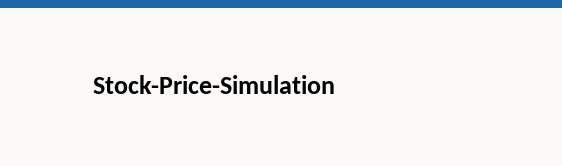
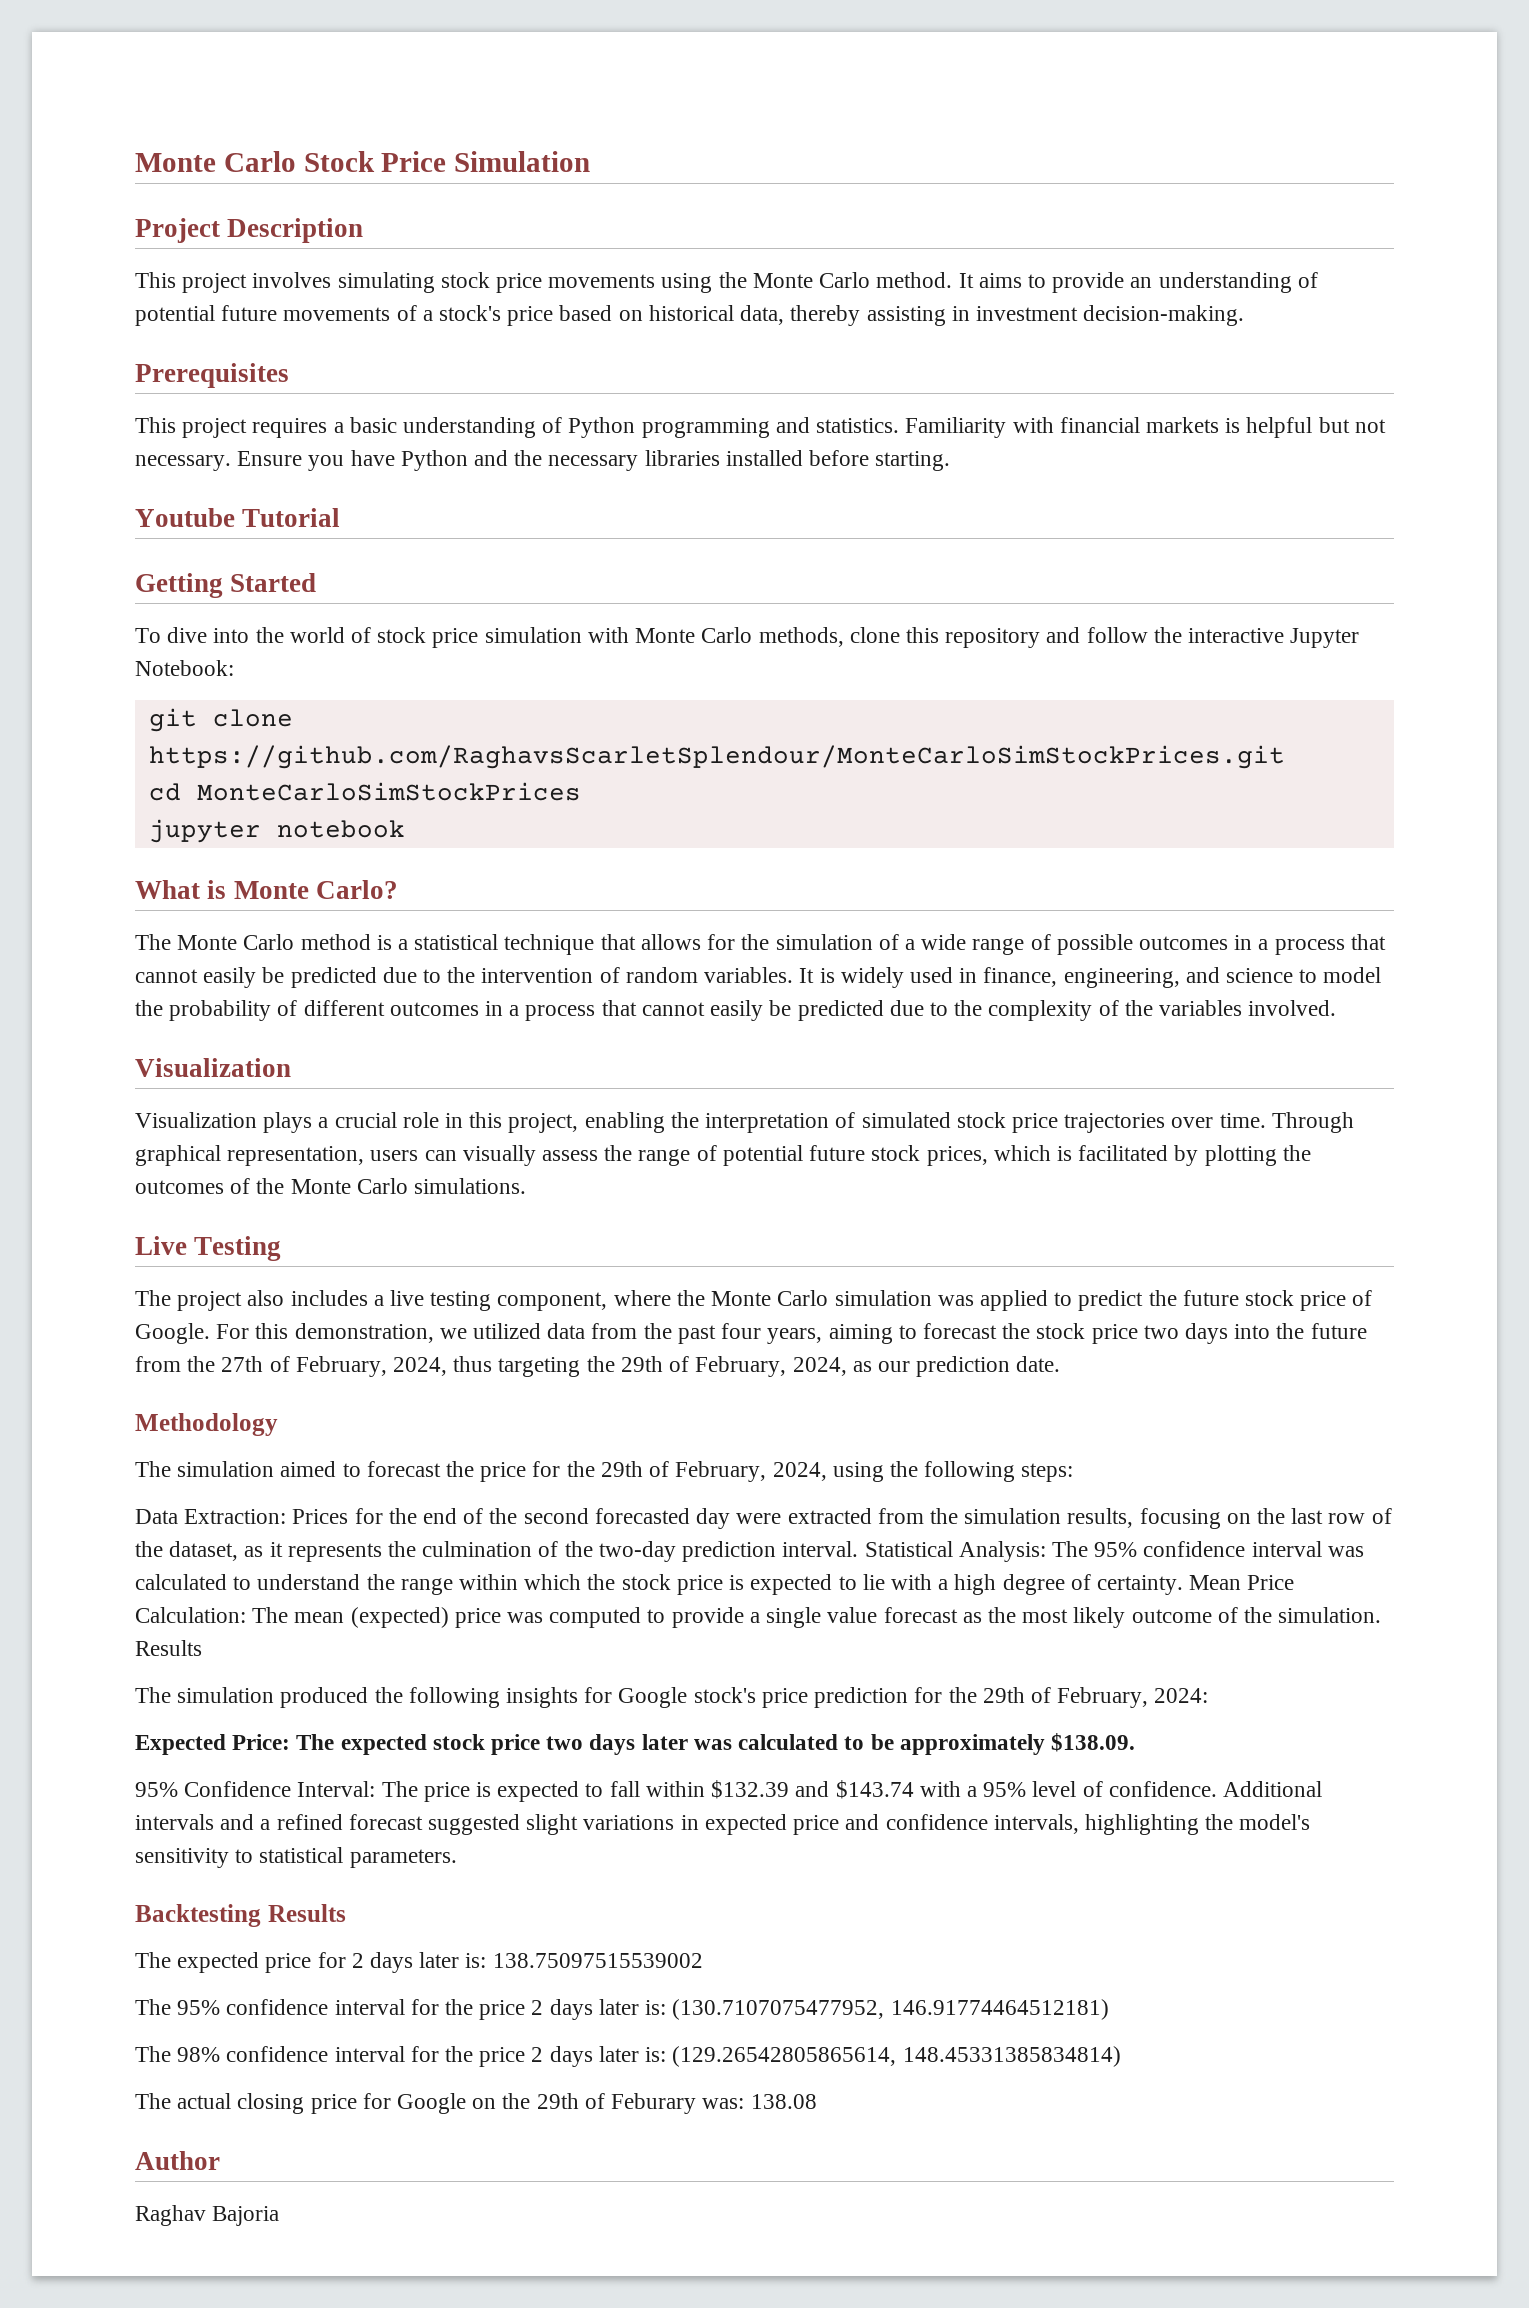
[93,75,335,94] Stock-Price-Simulation -> [135,151,591,172] [135,218,364,243] [135,272,1318,293] [135,305,1245,326] [135,363,289,388] [135,417,1386,438] [135,450,951,471] [135,508,341,527] [135,573,317,598] [135,627,1360,648] [135,660,234,676] [148,708,293,732] [148,745,1285,769] [148,782,581,801] [148,819,405,843] [135,880,398,899] [135,934,1386,955] [135,967,1382,988] [135,1000,1337,1021] [135,1058,291,1077] [135,1112,1354,1133] [135,1145,1311,1166] [135,1178,527,1194] [135,1236,282,1261] [135,1290,1373,1311] [135,1323,1367,1344] [135,1356,1061,1377] [135,1413,278,1436] [135,1461,1074,1482] [135,1508,1392,1529] [135,1541,1364,1562] [135,1574,1295,1595] [135,1607,1382,1628] [135,1640,202,1656] [135,1687,1209,1708] [135,1733,1135,1755] [135,1780,1322,1802] [135,1814,1311,1835] [135,1847,457,1868] [135,1904,346,1927] [135,1952,703,1973] [135,1999,1109,2020] [135,2046,1121,2067] [135,2093,817,2114] [135,2151,220,2170] [135,2205,280,2226] Monte Carlo Stock Price Simulation // Project Description // This project involves simulating stock price movements using the Monte Carlo method. It aims to provide an understanding of potential future movements of a stock's price based on historical data, thereby assisting in investment decision-making. // Prerequisites // This project requires a basic understanding of Python programming and statistics. Familiarity with financial markets is helpful but not necessary. Ensure you have Python and the necessary libraries installed before starting. // Youtube Tutorial // Getting Started // To dive into the world of stock price simulation with Monte Carlo methods, clone this repository and follow the interactive Jupyter Notebook: // git clone https://github.com/RaghavsScarletSplendour/MonteCarloSimStockPrices.git // cd MonteCarloSimStockPrices // jupyter notebook // What is Monte Carlo? // The Monte Carlo method is a statistical technique that allows for the simulation of a wide range of possible outcomes in a process that cannot easily be predicted due to the intervention of random variables. It is widely used in finance, engineering, and science to model the probability of different outcomes in a process that cannot easily be predicted due to the complexity of the variables involved. // Visualization // Visualization plays a crucial role in this project, enabling the interpretation of simulated stock price trajectories over time. Through graphical representation, users can visually assess the range of potential future stock prices, which is facilitated by plotting the outcomes of the Monte Carlo simulations. // Live Testing // The project also includes a live testing component, where the Monte Carlo simulation was applied to predict the future stock price of Google. For this demonstration, we utilized data from the past four years, aiming to forecast the stock price two days into the future from the 27th of February, 2024, thus targeting the 29th of February, 2024, as our prediction date. // Methodology // The simulation aimed to forecast the price for the 29th of February, 2024, using the following steps: // Data Extraction: Prices for the end of the second forecasted day were extracted from the simulation results, focusing on the last row of the dataset, as it represents the culmination of the two-day prediction interval. Statistical Analysis: The 95% confidence interval was calculated to understand the range within which the stock price is expected to lie with a high degree of certainty. Mean Price Calculation: The mean (expected) price was computed to provide a single value forecast as the most likely outcome of the simulation. Results // The simulation produced the following insights for Google stock's price prediction for the 29th of February, 2024: // Expected Price: The expected stock price two days later was calculated to be approximately $138.09. // 95% Confidence Interval: The price is expected to fall within $132.39 and $143.74 with a 95% level of confidence. Additional intervals and a refined forecast suggested slight variations in expected price and confidence intervals, highlighting the model's sensitivity to statistical parameters. // Backtesting Results // The expected price for 2 days later is: 138.75097515539002 // The 95% confidence interval for the price 2 days later is: (130.7107075477952, 146.91774464512181) // The 98% confidence interval for the price 2 days later is: (129.26542805865614, 148.45331385834814) // The actual closing price for Google on the 29th of Feburary was: 138.08 // Author // Raghav Bajoria

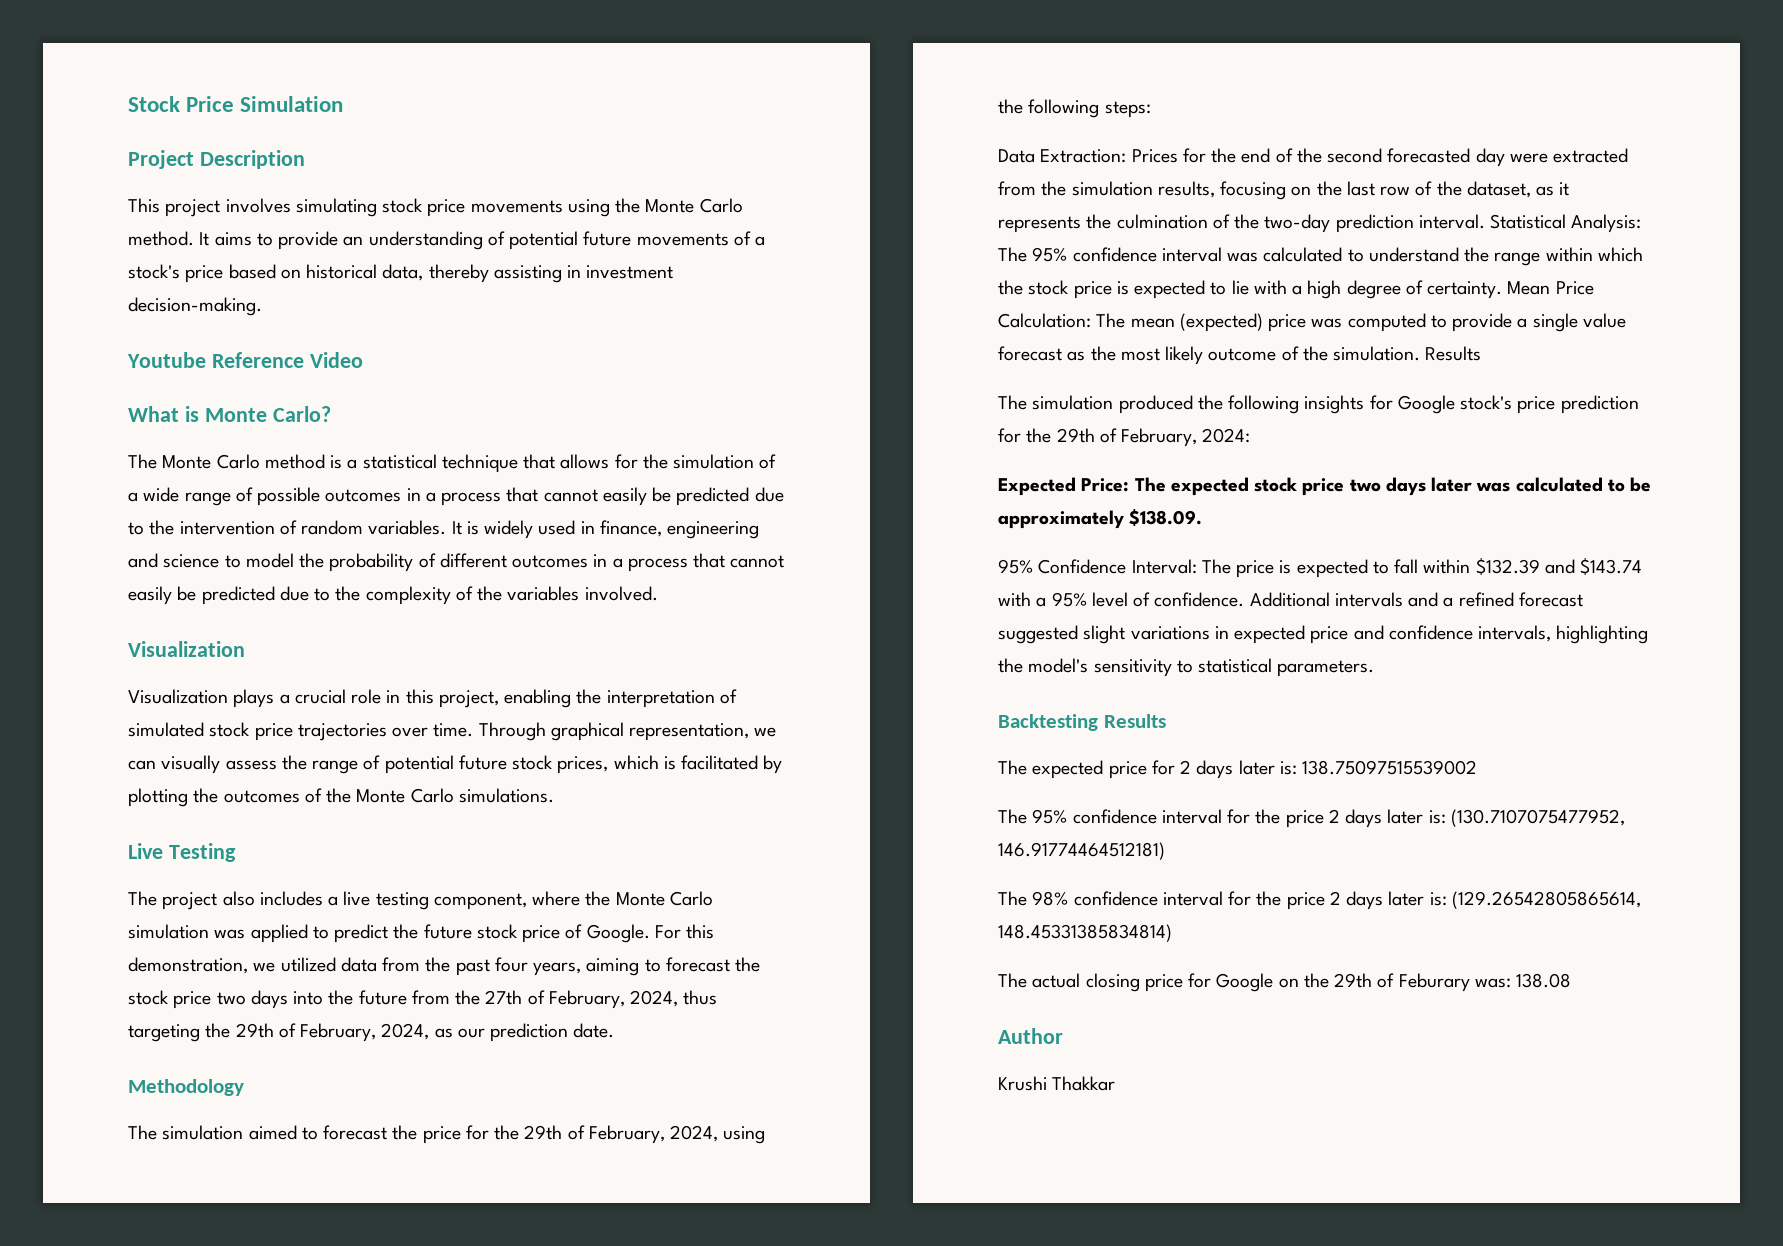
[135,151,296,172] Monte Carlo -> (128, 104) none
[135,363,289,388] [135,417,1386,438] [135,450,951,471] [135,508,341,527] [135,573,317,598] [135,627,1360,648] [135,660,234,676] [148,708,293,732] [148,745,1285,769] [148,782,581,801] [148,819,405,843] Prerequisites // This project requires a basic understanding of Python programming and statistics. Familiarity with financial markets is helpful but not necessary. Ensure you have Python and the necessary libraries installed before starting. // Youtube Tutorial // Getting Started // To dive into the world of stock price simulation with Monte Carlo methods, clone this repository and follow the interactive Jupyter Notebook: // git clone https://github.com/RaghavsScarletSplendour/MonteCarloSimStockPrices.git // cd MonteCarloSimStockPrices // jupyter notebook -> [127,352,363,368] Youtube Reference Video
[1063,968,1180,988] engineering, -> [667,521,760,539] engineering
[370,1150,419,1161] users -> [754,727,777,737] we
[135,2205,280,2226] Raghav Bajoria -> [998,1076,1116,1091] Krushi Thakkar

